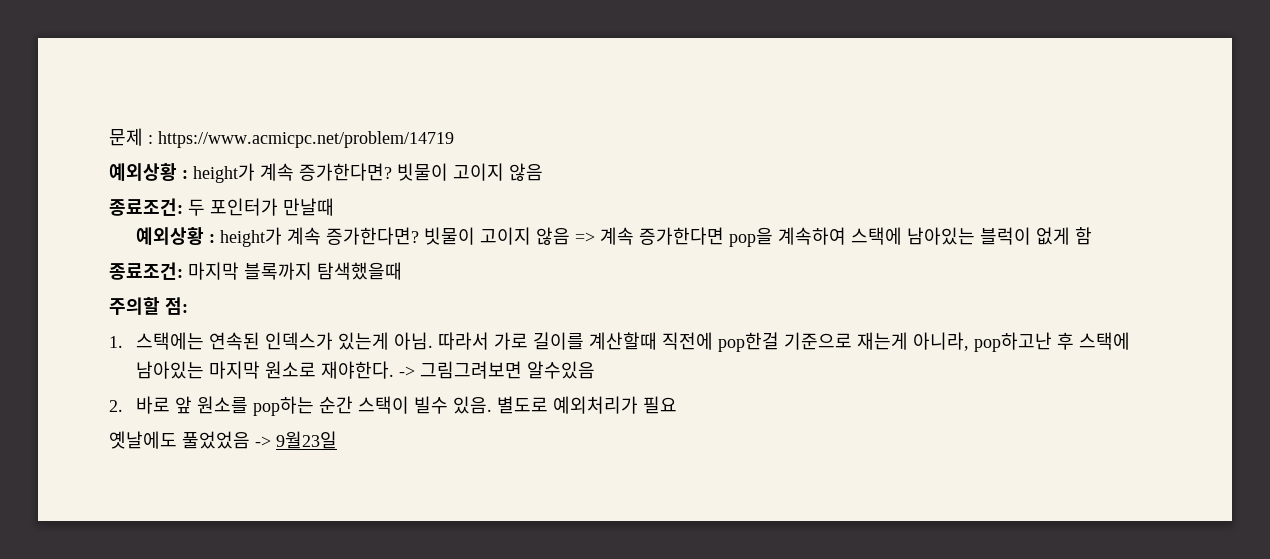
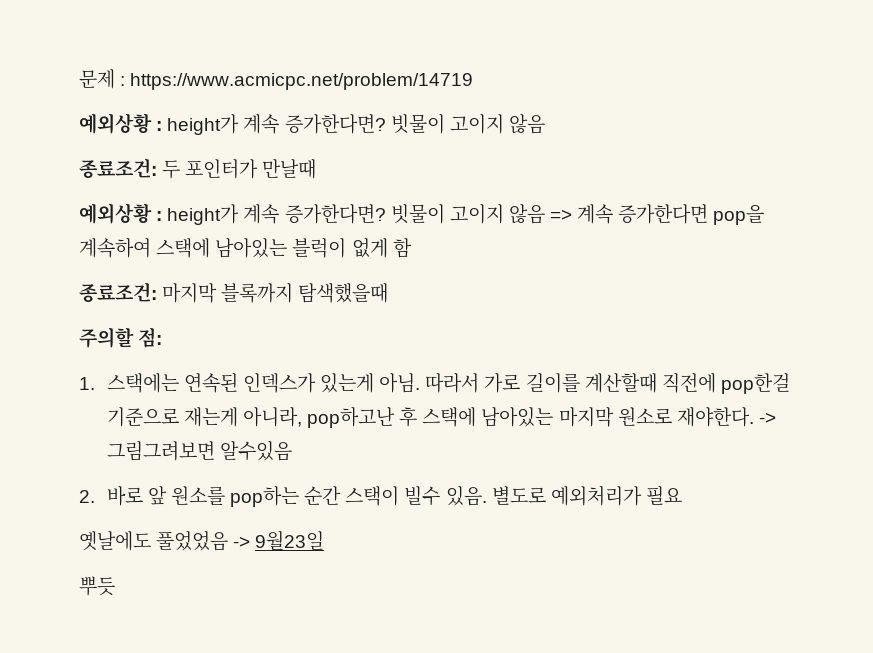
(337, 440) none -> [79,576,115,596] // 뿌듯

